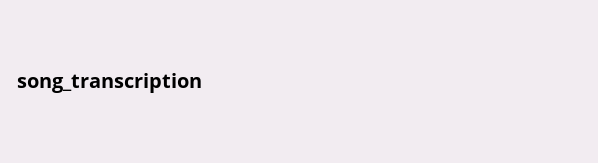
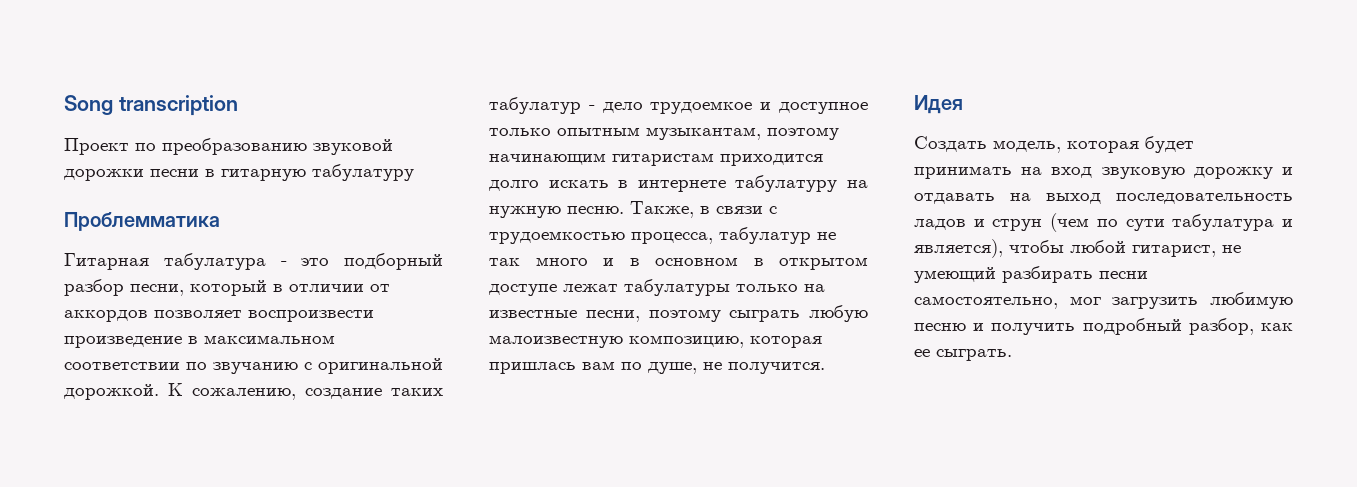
[17,73,202,93] song_transcription -> [64,95,238,116] [64,138,393,155] [64,164,414,181] [64,212,220,231] [64,253,443,270] [64,279,390,296] [64,310,374,322] [64,335,335,348] [64,358,443,374] [64,383,443,400] [489,97,868,114] [489,127,839,140] [489,153,823,166] [489,175,868,192] [489,201,777,218] [489,227,836,244] [489,257,868,270] [489,279,825,296] [489,305,868,322] [489,335,822,348] [489,361,825,374] [914,95,963,114] [914,136,1194,153] [914,166,1293,179] [914,193,1293,204] [914,213,1293,232] [914,239,1241,258] [914,266,1148,283] [914,292,1293,309] [914,318,1293,335] [914,349,1012,361] Song transcription // Проект по преобразованию звуковой дорожки песни в гитарную табулатуру // Проблемматика // Гитарная табулатура - это подборный разбор песни, который в отличии от аккордов позволяет воспроизвести произведение в максимальном соответствии по звучанию с оригинальной дорожкой. К сожалению, создание таких табулатур - дело трудоемкое и доступное только опытным музыкантам, поэтому начинающим гитаристам приходится долго искать в интернете табулатуру на нужную песню. Также, в связи с трудоемкостью процесса, табулатур не так много и в основном в открытом доступе лежат табулатуры только на известные песни, поэтому сыграть любую малоизвестную композицию, которая пришлась вам по душе, не получится. // Идея // Создать модель, которая будет принимать на вход звуковую дорожку и отдавать на выход последовательность ладов и струн (чем по сути табулатура и является), чтобы любой гитарист, не умеющий разбирать песни самостоятельно, мог загрузить любимую песню и получить подробный разбор, как ее сыграть.

